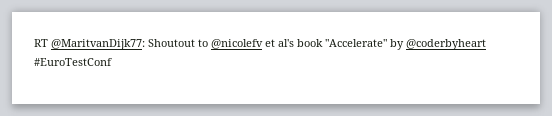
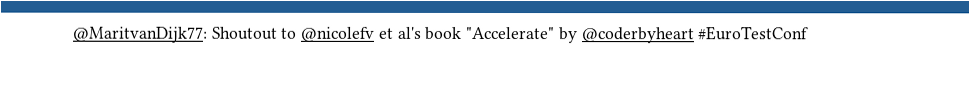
[34,39,48,47] RT -> (73, 34) none

